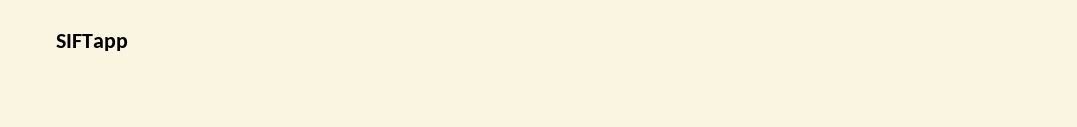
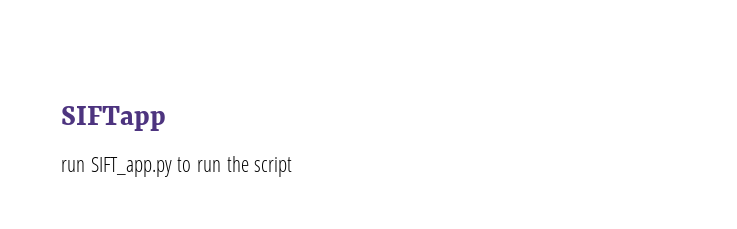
(128, 42) none -> [61,156,293,177] // run SIFT_app.py to run the script

